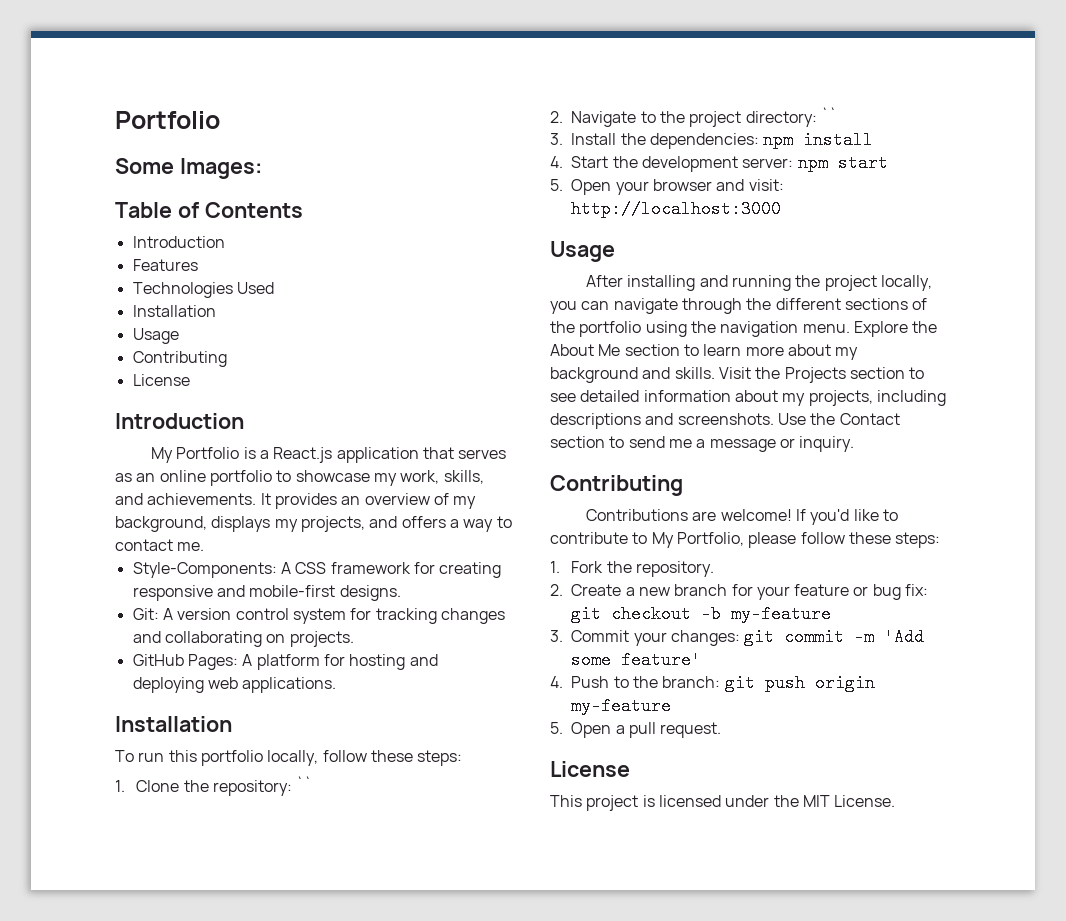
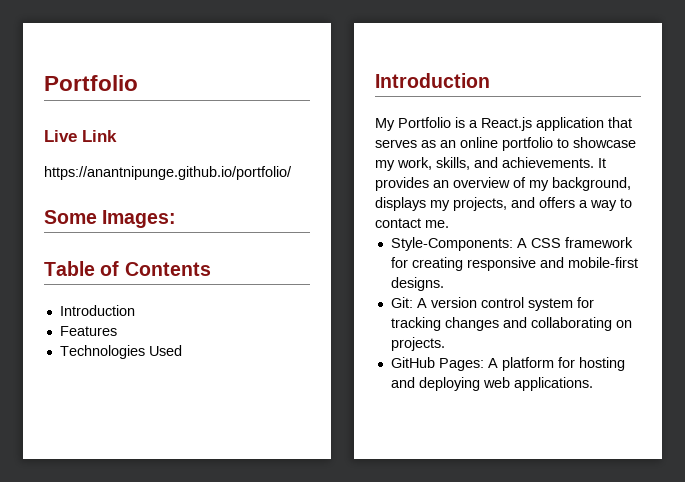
[115,111,220,129] Portfolio -> [44,75,138,91] [44,130,117,142] [44,166,292,180] Portfolio // Live Link // https://anantnipunge.github.io/portfolio/
[132,305,216,317] [132,328,179,344] [132,351,227,367] [132,374,190,386] // Installation // Usage // Contributing // License -> (182, 350) none
[115,716,232,732] [115,750,463,766] [115,776,313,796] [550,107,837,127] [550,131,874,149] [550,154,888,172] [550,179,784,195] [571,200,782,218] [550,241,615,262] [586,275,932,291] [550,298,928,314] [550,321,938,337] [550,344,859,360] [550,367,925,383] [550,390,946,406] [550,413,900,429] [550,436,855,452] [550,475,683,496] [586,509,898,525] [550,532,941,548] [550,561,714,577] [550,584,929,600] [571,605,832,623] [550,628,925,646] [571,651,702,669] [550,674,875,692] [571,697,672,715] [550,722,722,738] [550,761,630,777] [550,795,896,811] // Installation // To run this portfolio locally, follow these steps: // 1. Clone the repository: `` // 2. Navigate to the project directory: `` // 3. Install the dependencies: npm install // 4. Start the development server: npm start // 5. Open your browser and visit: http://localhost:3000 // Usage // After installing and running the project locally, you can navigate through the different sections of the portfolio using the navigation menu. Explore the About Me section to learn more about my background and skills. Visit the Projects section to see detailed information about my projects, including descriptions and screenshots. Use the Contact section to send me a message or inquiry. // Contributing // Contributions are welcome! If you'd like to contribute to My Portfolio, please follow these steps: // 1. Fork the repository. // 2. Create a new branch for your feature or bug fix: git checkout -b my-feature // 3. Commit your changes: git commit -m 'Add some feature' // 4. Push to the branch: git push origin my-feature // 5. Open a pull request. // License // This project is licensed under the MIT License. -> (593, 384) none

